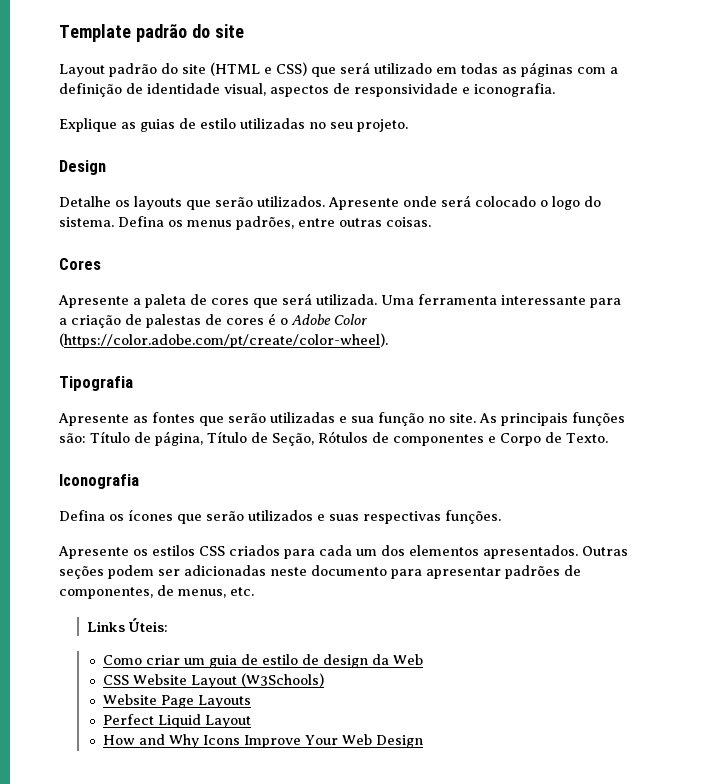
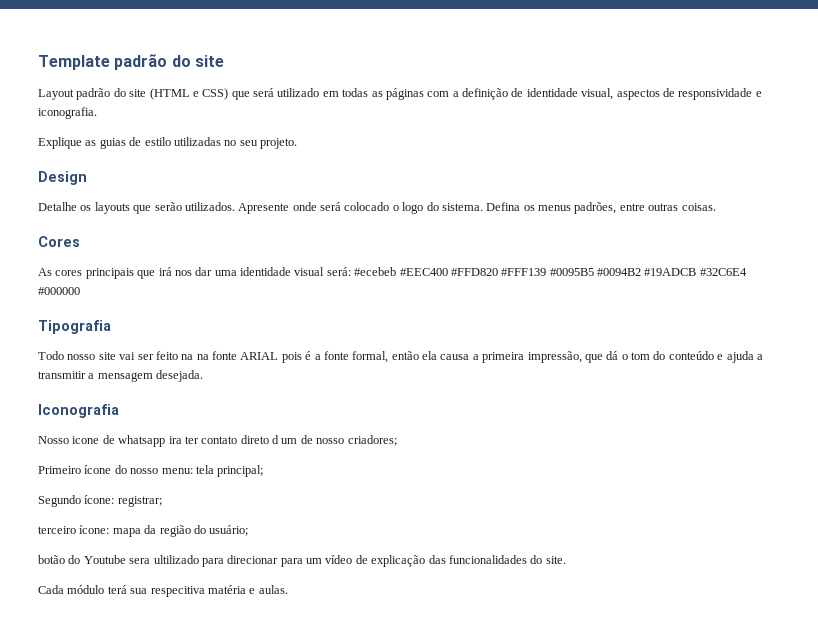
[58,293,621,308] [59,313,368,328] [59,333,388,348] [59,376,133,391] [58,412,625,426] [59,431,608,446] [59,474,139,489] [59,509,501,524] [58,545,628,559] [59,565,581,579] [59,585,254,599] [87,618,169,632] [102,654,423,668] [102,673,324,688] [102,694,251,708] [102,714,251,728] [102,734,423,748] Apresente a paleta de cores que será utilizada. Uma ferramenta interessante para a criação de palestas de cores é o Adobe Color (https://color.adobe.com/pt/create/color-wheel). // Tipografia // Apresente as fontes que serão utilizadas e sua função no site. As principais funções são: Título de página, Título de Seção, Rótulos de componentes e Corpo de Texto. // Iconografia // Defina os ícones que serão utilizados e suas respectivas funções. // Apresente os estilos CSS criados para cada um dos elementos apresentados. Outras seções podem ser adicionadas neste documento para apresentar padrões de componentes, de menus, etc. // Links Úteis: // Como criar um guia de estilo de design da Web // CSS Website Layout (W3Schools) // Website Page Layouts // Perfect Liquid Layout // How and Why Icons Improve Your Web Design -> [38,267,747,279] [38,287,80,295] [38,320,111,334] [38,351,763,363] [38,370,204,382] [38,404,119,418] [38,435,397,447] [38,465,264,477] [38,495,162,507] [38,525,249,537] [38,555,566,567] [38,585,288,597] As cores principais que irá nos dar uma identidade visual será: #ecebeb #EEC400 #FFD820 #FFF139 #0095B5 #0094B2 #19ADCB #32C6E4 #000000 // Tipografia // Todo nosso site vai ser feito na na fonte ARIAL pois é a fonte formal, então ela causa a primeira impressão, que dá o tom do conteúdo e ajuda a transmitir a mensagem desejada. // Iconografia // Nosso icone de whatsapp ira ter contato direto d um de nosso criadores; // Primeiro ícone do nosso menu: tela principal; // Segundo ícone: registrar; // terceiro ícone: mapa da região do usuário; // botão do Youtube sera ultilizado para direcionar para um vídeo de explicação das funcionalidades do site. // Cada módulo terá sua respecitiva matéria e aulas.

